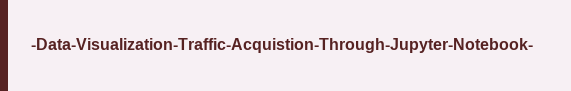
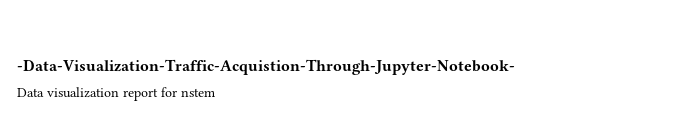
(533, 45) none -> [17,87,215,101] // Data visualization report for nstem

